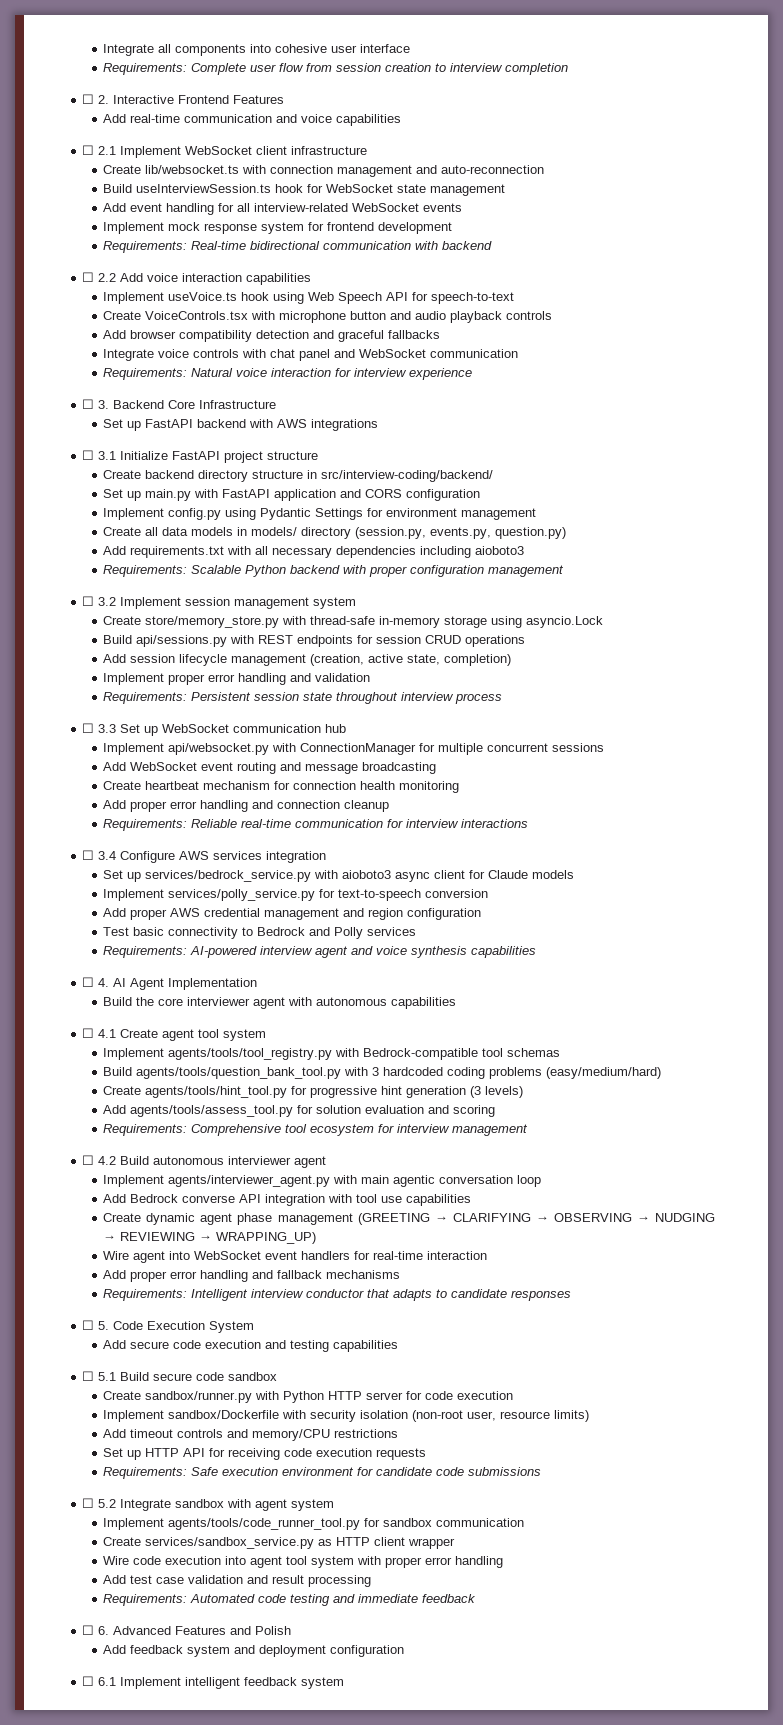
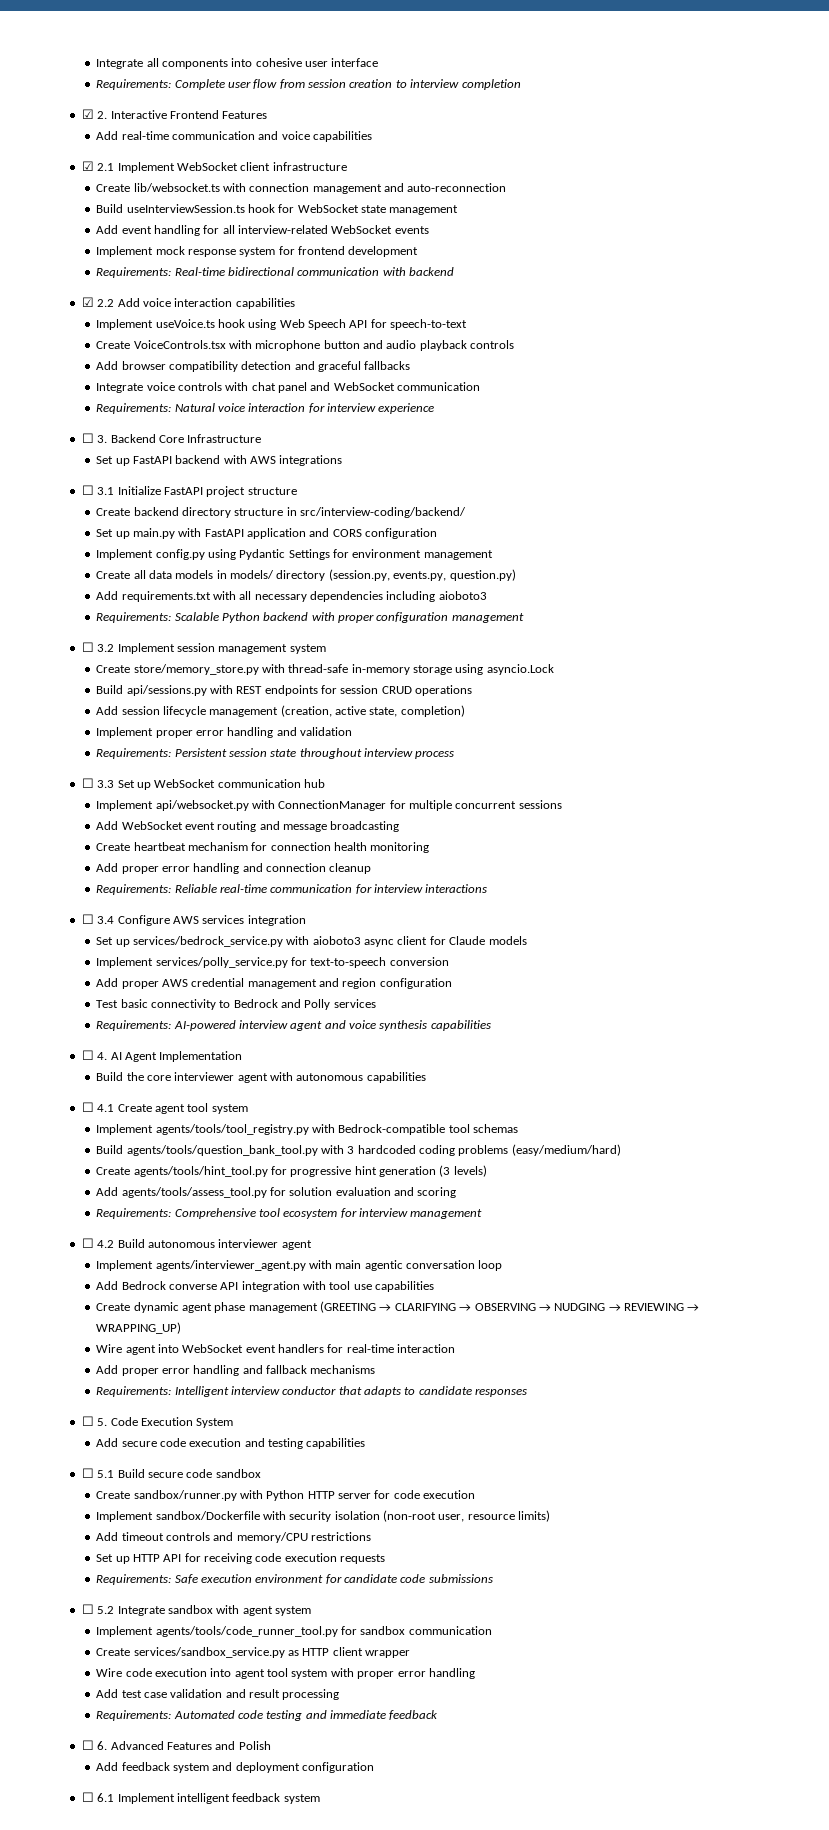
[82,94,95,104] ☐ -> [81,109,94,119] ☑
[82,145,95,155] ☐ -> [81,161,94,171] ☑
[82,272,95,282] ☐ -> [81,297,94,307] ☑

